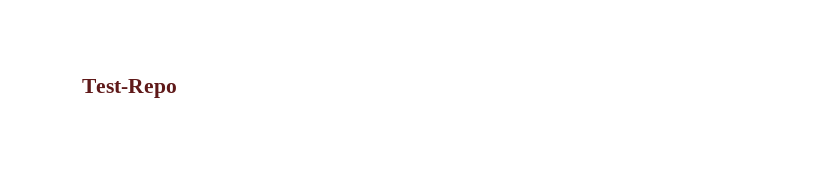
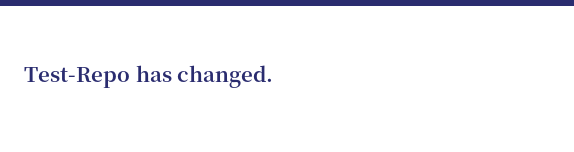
(177, 88) none -> [135,65,274,88] has changed.

